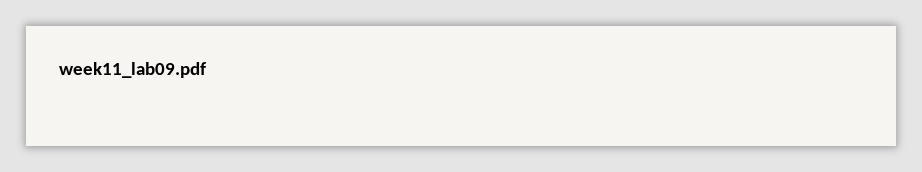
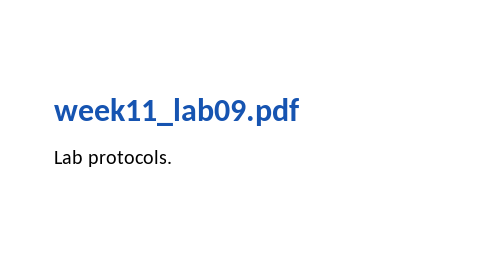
(206, 70) none -> [54,150,173,167] // Lab protocols.

